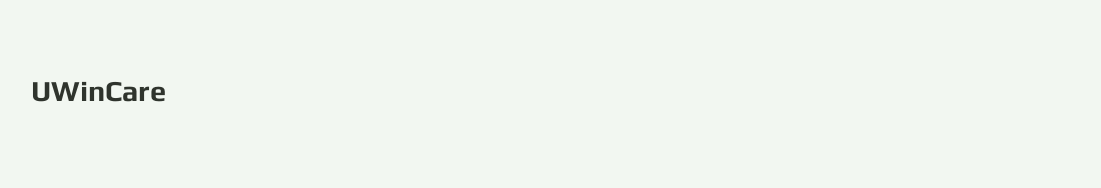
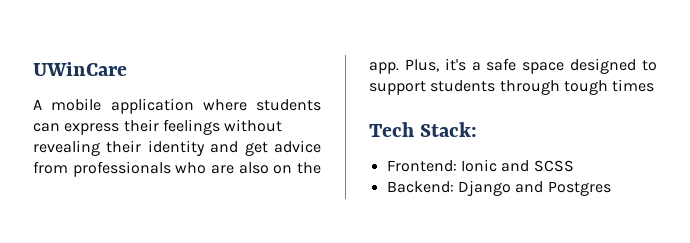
(166, 91) none -> [33,98,321,114] [33,119,283,135] [33,140,321,156] [33,161,321,177] [369,58,657,74] [369,79,655,95] [369,122,478,137] [386,159,574,172] [386,180,611,196] // A mobile application where students can express their feelings without revealing their identity and get advice from professionals who are also on the app. Plus, it's a safe space designed to support students through tough times // Tech Stack: // Frontend: Ionic and SCSS // Backend: Django and Postgres

